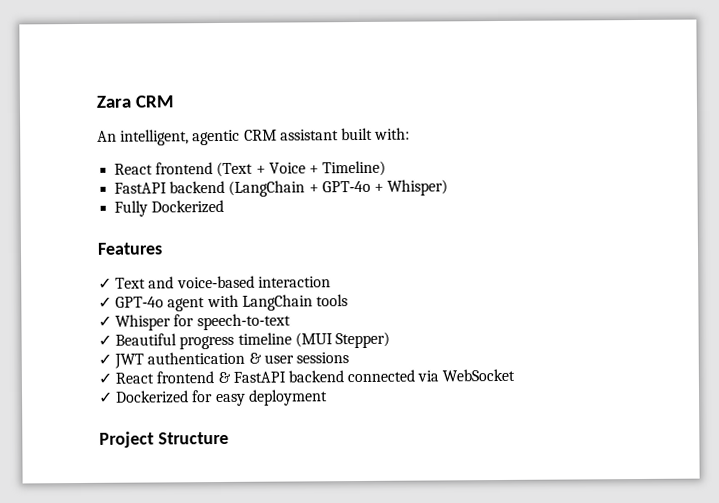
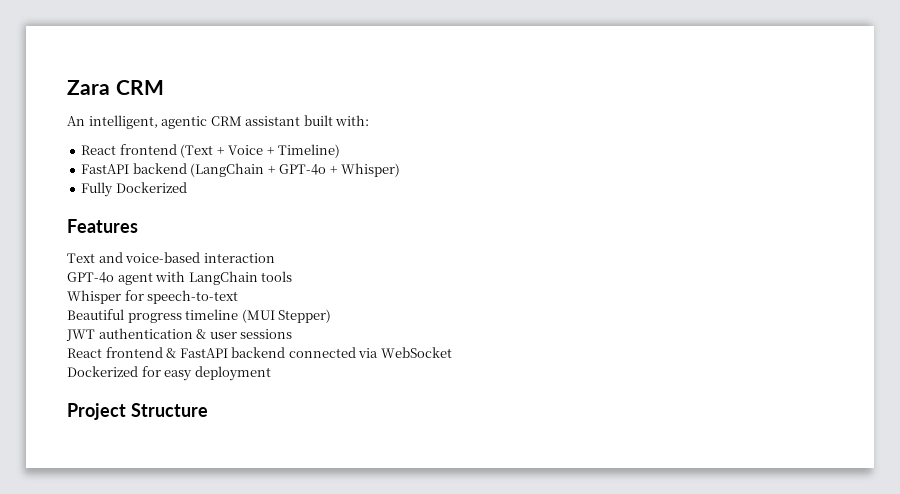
[98,277,112,289] ✓ -> (138, 226) none
[98,296,112,308] ✓ -> (275, 258) none
[98,315,112,327] ✓ -> (293, 276) none
[98,334,112,346] ✓ -> (239, 297) none
[98,353,112,365] ✓ -> (332, 316) none
[98,372,112,384] ✓ -> (293, 334) none
[98,391,113,403] ✓ -> (452, 352) none

